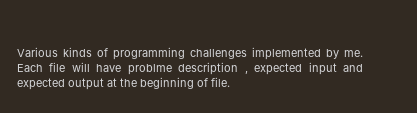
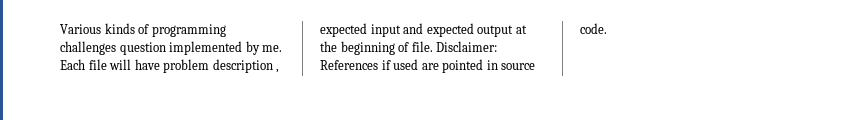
(247, 54) none -> [119,42,166,55] question
[127,64,172,75] problme -> [163,59,210,73] problem
(230, 82) none -> [436,41,498,52] [320,59,536,73] [580,23,607,34] Disclaimer: References if used are pointed in source code.

